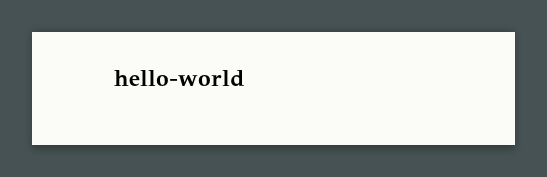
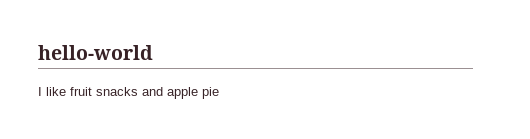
(245, 78) none -> [38,87,219,99] // I like fruit snacks and apple pie

